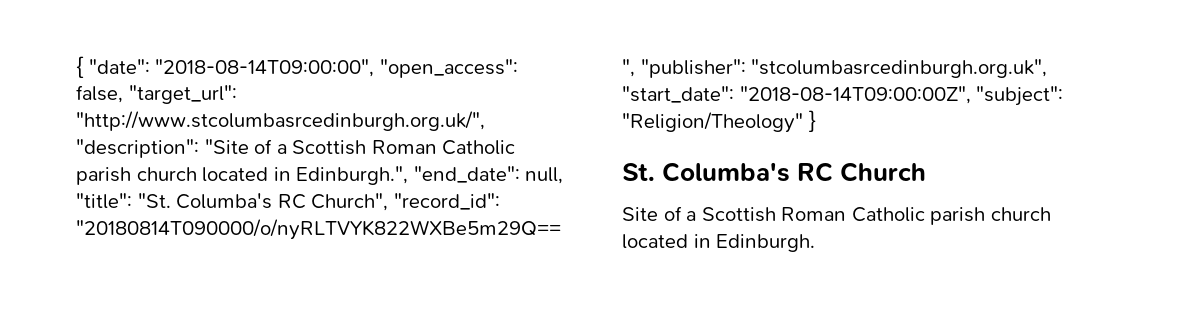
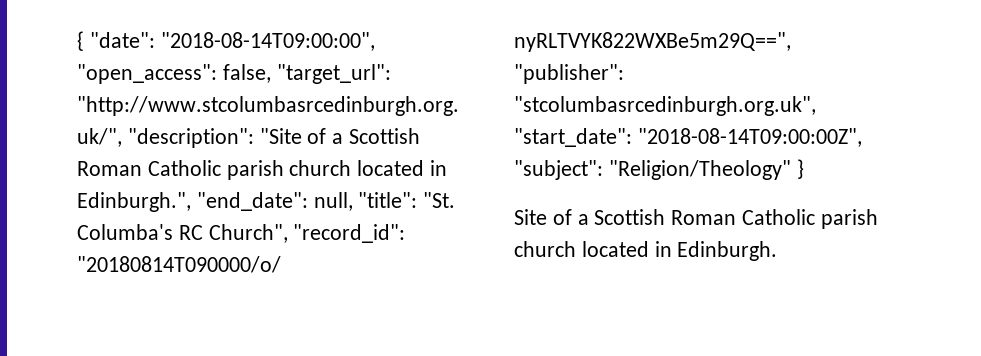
[622,162,927,182] // St. Columba's RC Church -> (804, 169) none

